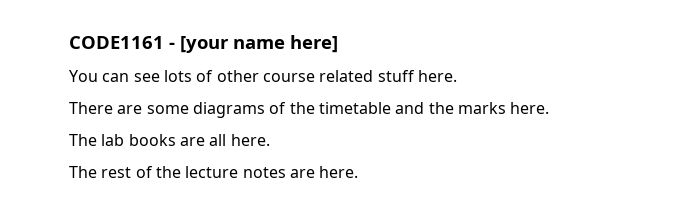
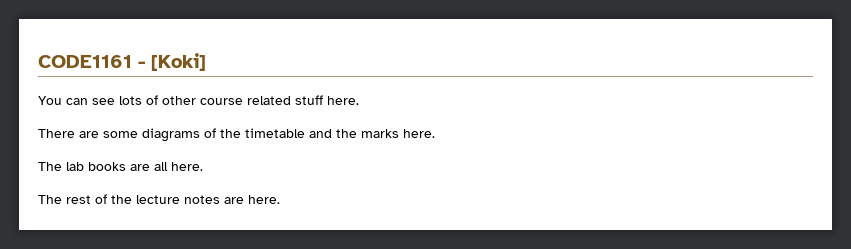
[180,35,338,53] [your name here] -> [151,53,206,71] [Koki]

